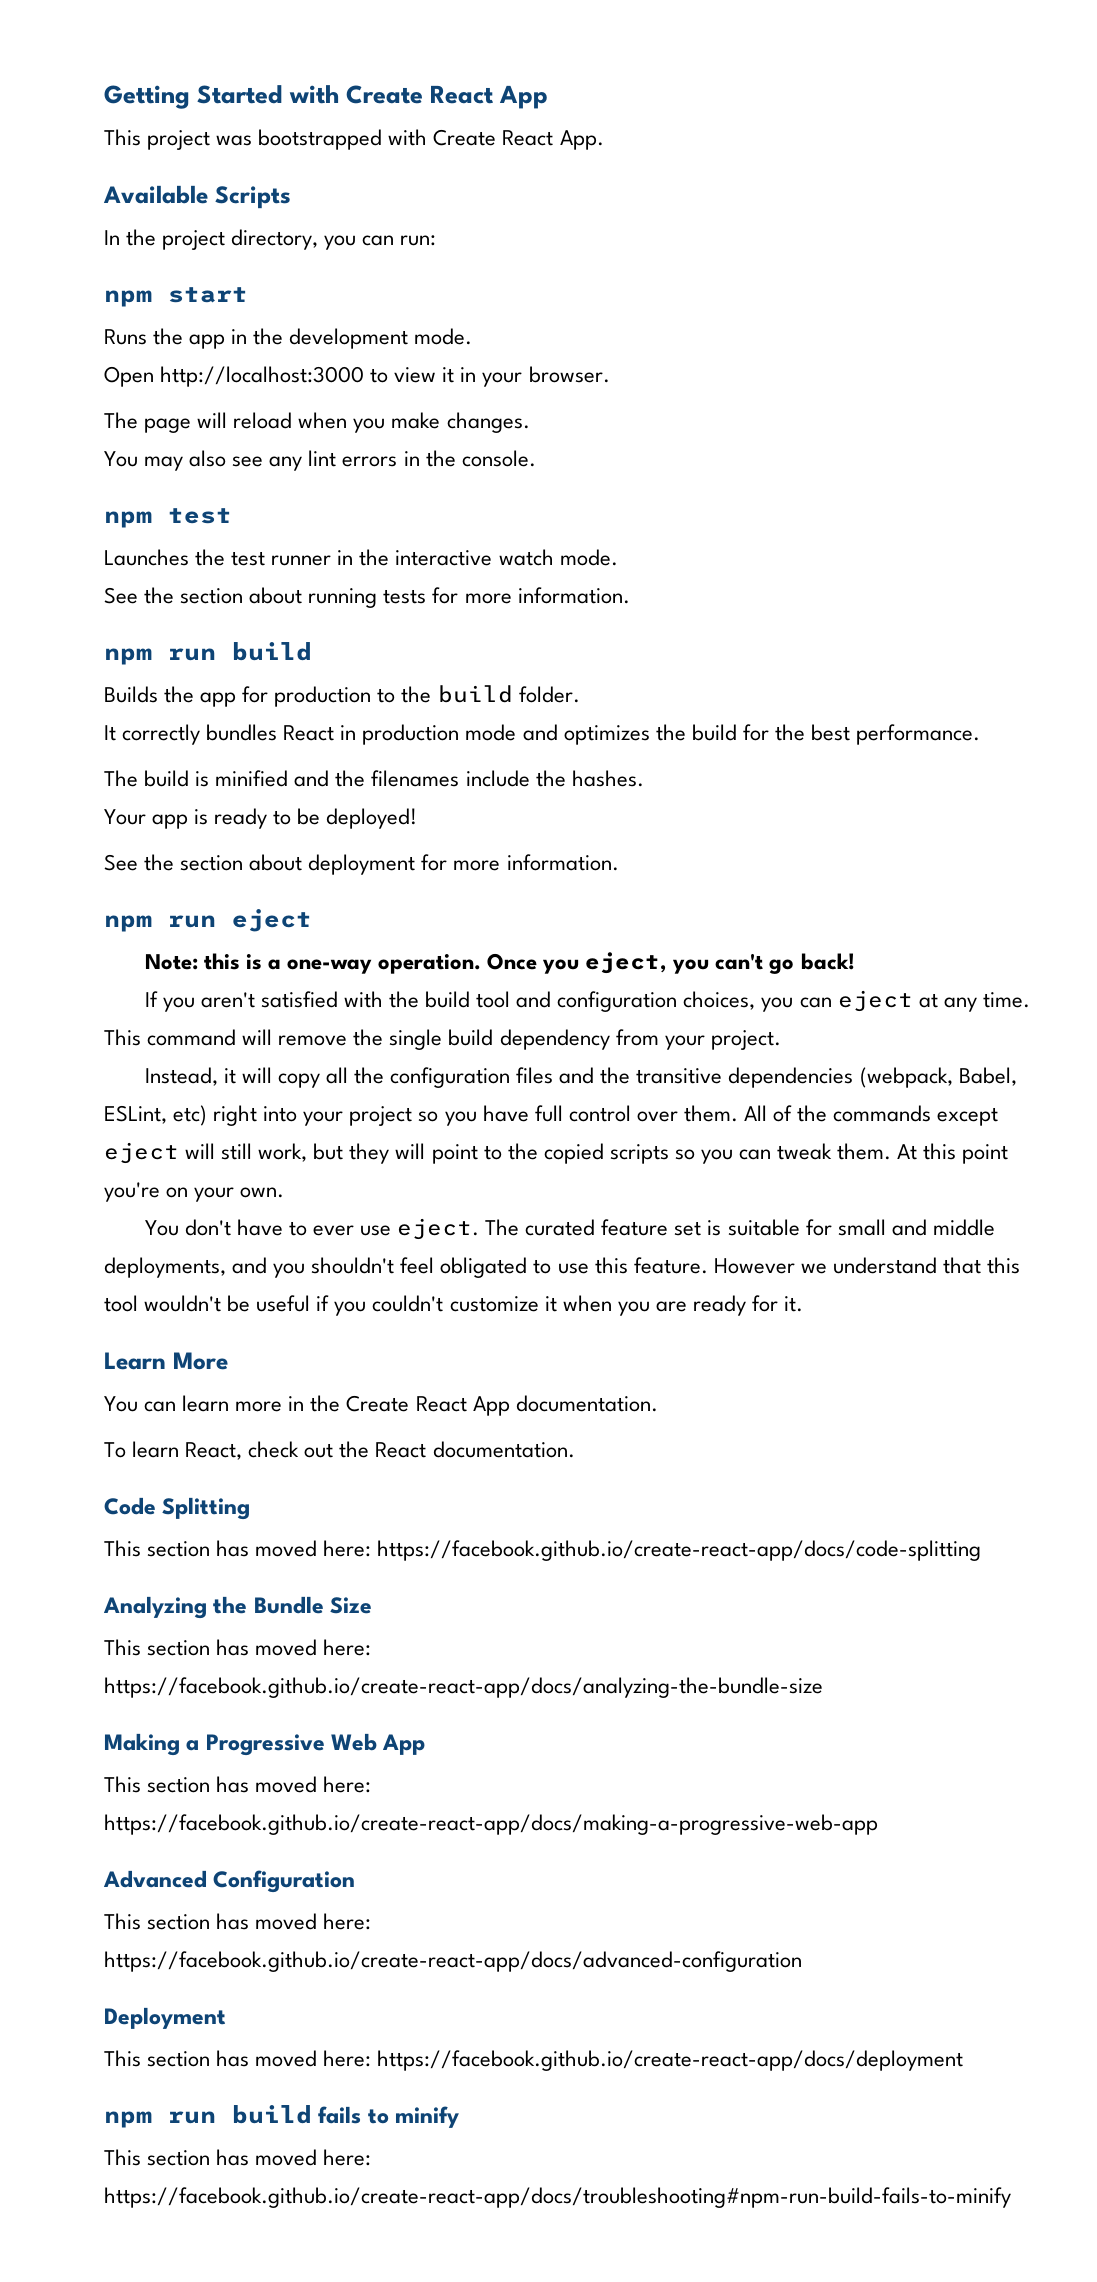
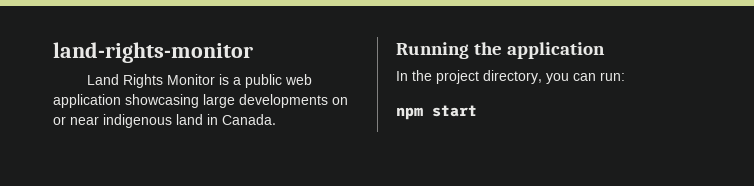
[104,85,549,109] [104,129,604,150] [103,185,291,209] Getting Started with Create React App // This project was bootstrapped with Create React App. // Available Scripts -> [53,42,253,63] [86,74,312,88] [53,94,348,108] [53,114,276,128] [396,42,606,59] land-rights-monitor // Land Rights Monitor is a public web application showcasing large developments on or near indigenous land in Canada. // Running the application
[104,328,473,349] [104,366,610,387] [104,412,530,433] [104,450,536,471] [104,508,232,528] [104,549,618,566] [104,587,630,608] [104,642,312,665] [104,685,580,707] [104,724,981,745] [104,770,644,787] [104,808,418,829] [104,854,619,875] [104,909,312,932] [144,952,855,974] [144,990,1030,1012] [104,1029,781,1050] [144,1067,1017,1088] [104,1105,999,1126] [104,1142,1009,1164] [104,1182,285,1202] [144,1218,995,1240] [104,1257,1021,1278] [104,1295,804,1316] [104,1352,228,1370] [104,1395,658,1416] [104,1441,575,1460] [104,1497,251,1520] [104,1540,982,1561] [103,1596,373,1619] [104,1639,372,1656] [104,1677,823,1698] [104,1733,426,1756] [104,1776,372,1793] [104,1814,878,1835] [103,1870,356,1893] [104,1913,372,1930] [104,1951,802,1972] [104,2007,226,2029] [104,2050,964,2071] [104,2105,460,2128] [104,2149,372,2166] [104,2187,1011,2208] // Runs the app in the development mode. // Open http://localhost:3000 to view it in your browser. // The page will reload when you make changes. // You may also see any lint errors in the console. // npm test // Launches the test runner in the interactive watch mode. // See the section about running tests for more information. // npm run build // Builds the app for production to the build folder. // It correctly bundles React in production mode and optimizes the build for the best performance. // The build is minified and the filenames include the hashes. // Your app is ready to be deployed! // See the section about deployment for more information. // npm run eject // Note: this is a one-way operation. Once you eject, you can't go back! // If you aren't satisfied with the build tool and configuration choices, you can eject at any time. This command will remove the single build dependency from your project. // Instead, it will copy all the configuration files and the transitive dependencies (webpack, Babel, ESLint, etc) right into your project so you have full control over them. All of the commands except eject will still work, but they will point to the copied scripts so you can tweak them. At this point you're on your own. // You don't have to ever use eject. The curated feature set is suitable for small and middle deployments, and you shouldn't feel obligated to use this feature. However we understand that this tool wouldn't be useful if you couldn't customize it when you are ready for it. // Learn More // You can learn more in the Create React App documentation. // To learn React, check out the React documentation. // Code Splitting // This section has moved here: https://facebook.github.io/create-react-app/docs/code-splitting // Analyzing the Bundle Size // This section has moved here: https://facebook.github.io/create-react-app/docs/analyzing-the-bundle-size // Making a Progressive Web App // This section has moved here: https://facebook.github.io/create-react-app/docs/making-a-progressive-web-app // Advanced Configuration // This section has moved here: https://facebook.github.io/create-react-app/docs/advanced-configuration // Deployment // This section has moved here: https://facebook.github.io/create-react-app/docs/deployment // npm run build fails to minify // This section has moved here: https://facebook.github.io/create-react-app/docs/troubleshooting#npm-run-build-fails-to-minify -> (477, 111) none

